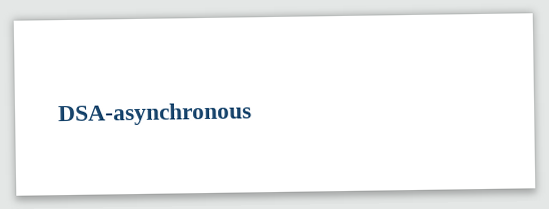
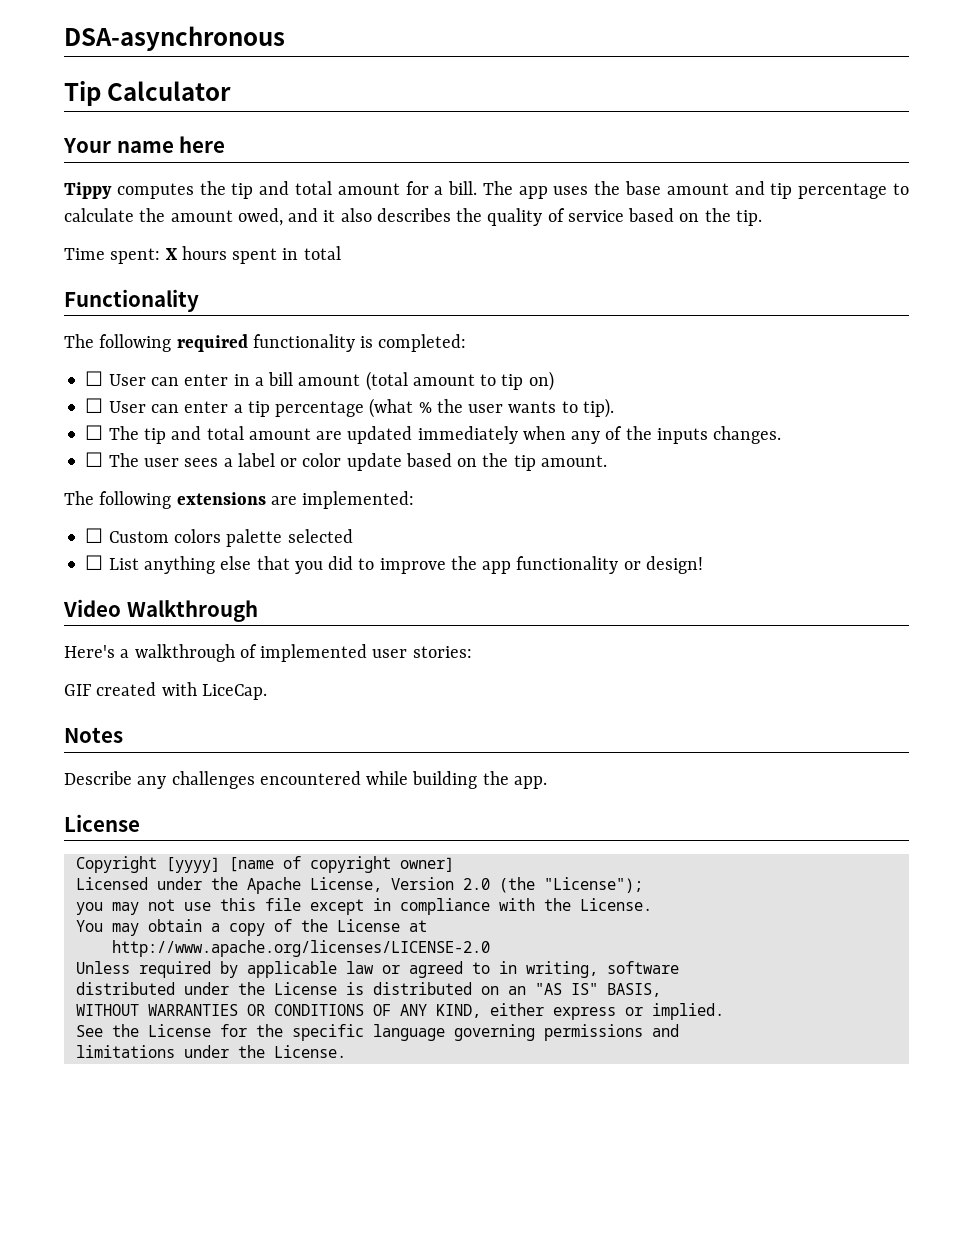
(252, 114) none -> [64,81,232,106] [63,136,226,153] [64,181,909,199] [64,208,762,226] [64,246,341,264] [64,289,199,312] [64,334,467,352] [85,371,554,391] [85,398,614,418] [85,425,782,444] [85,452,607,471] [64,491,415,509] [85,528,353,547] [85,555,703,574] [63,599,258,622] [64,644,472,662] [64,682,267,700] [64,727,123,743] [64,771,547,789] [64,814,140,832] [75,856,454,873] [75,877,643,894] [75,898,652,915] [75,919,427,936] [111,940,490,957] [75,961,679,978] [75,982,661,997] [75,1003,724,1020] [75,1024,679,1041] [75,1045,346,1058] // Tip Calculator // Your name here // Tippy computes the tip and total amount for a bill. The app uses the base amount and tip percentage to calculate the amount owed, and it also describes the quality of service based on the tip. // Time spent: X hours spent in total // Functionality // The following required functionality is completed: // ☐ User can enter in a bill amount (total amount to tip on) // ☐ User can enter a tip percentage (what % the user wants to tip). // ☐ The tip and total amount are updated immediately when any of the inputs changes. // ☐ The user sees a label or color update based on the tip amount. // The following extensions are implemented: // ☐ Custom colors palette selected // ☐ List anything else that you did to improve the app functionality or design! // Video Walkthrough // Here's a walkthrough of implemented user stories: // GIF created with LiceCap. // Notes // Describe any challenges encountered while building the app. // License // Copyright [yyyy] [name of copyright owner] // Licensed under the Apache License, Version 2.0 (the "License"); // you may not use this file except in compliance with the License. // You may obtain a copy of the License at // http://www.apache.org/licenses/LICENSE-2.0 // Unless required by applicable law or agreed to in writing, software // distributed under the License is distributed on an "AS IS" BASIS, // WITHOUT WARRANTIES OR CONDITIONS OF ANY KIND, either express or implied. // See the License for the specific language governing permissions and // limitations under the License.

